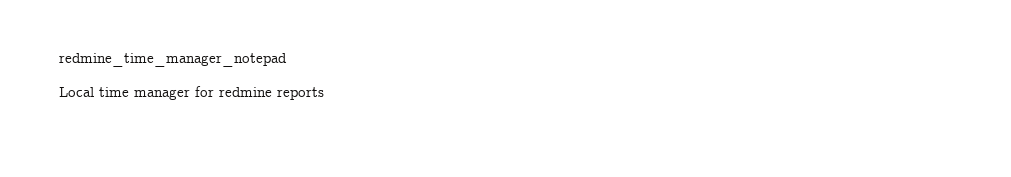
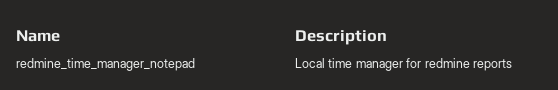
(59, 60) none -> [16,30,60,42] Name //
(287, 60) none -> [295,30,387,45] // Description

